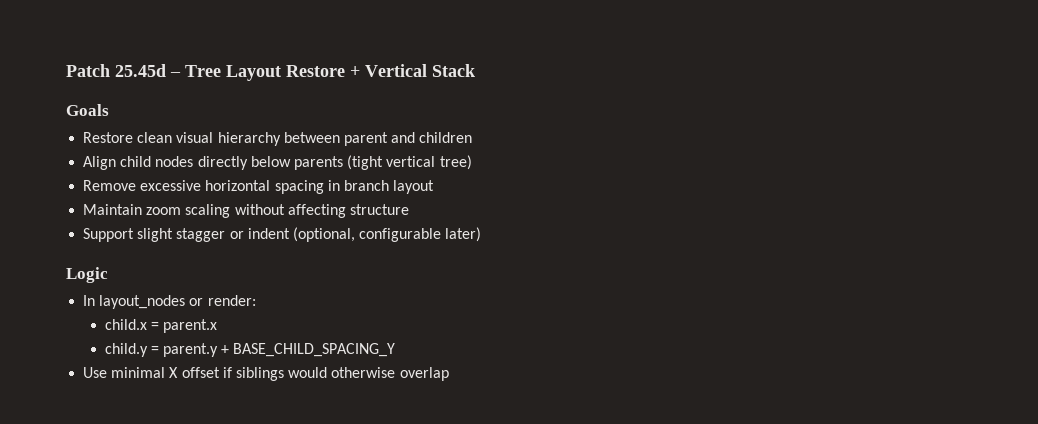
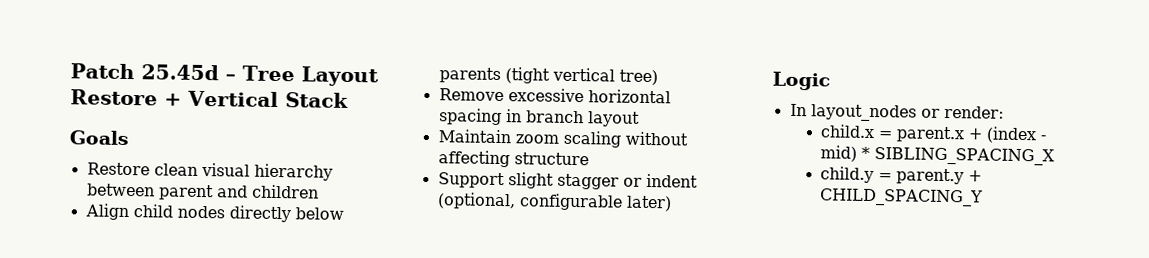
[104,343,396,357] [83,367,449,381] // child.y = parent.y + BASE_CHILD_SPACING_Y // Use minimal X offset if siblings would otherwise overlap -> [968,126,1047,144] [820,145,1056,166] [820,166,983,185] [820,188,984,207] + (index - mid) * SIBLING_SPACING_X // child.y = parent.y + CHILD_SPACING_Y

